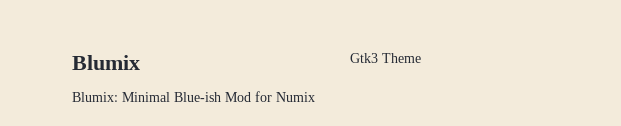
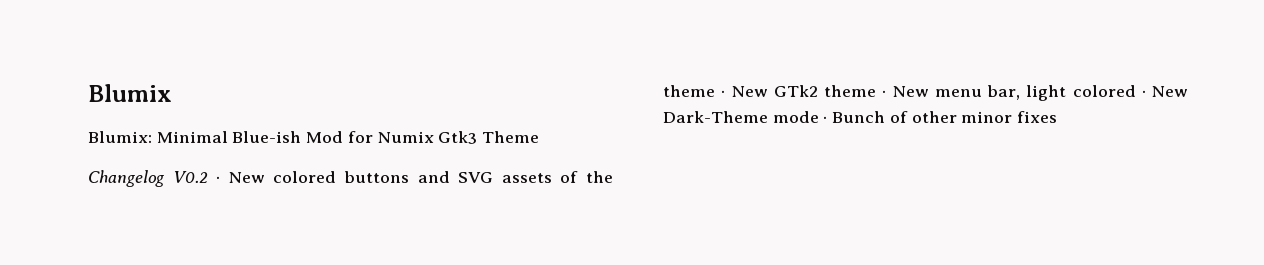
(421, 58) none -> [88,170,614,187] [663,85,1188,101] [663,111,1058,123] // Changelog V0.2 · New colored buttons and SVG assets of the theme · New GTk2 theme · New menu bar, light colored · New Dark-Theme mode · Bunch of other minor fixes

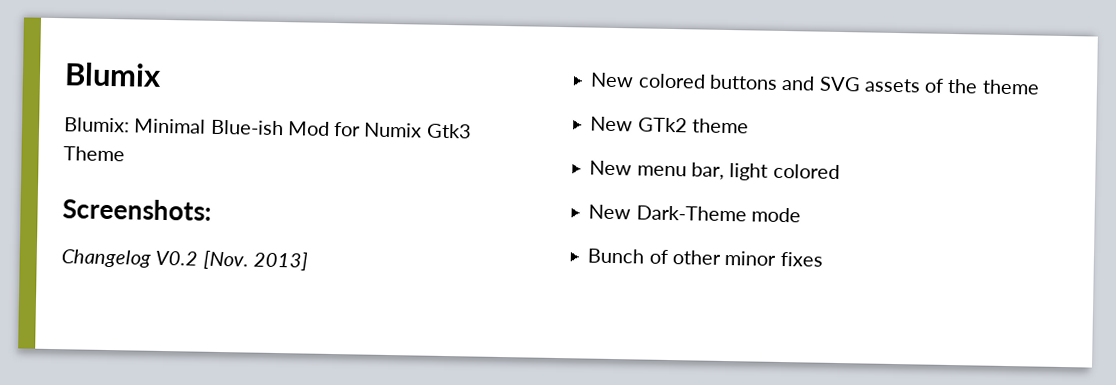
(540, 137) none -> [62,198,212,221] // Screenshots:
[216,176,221,183] · -> [202,250,308,271] [Nov. 2013] //
[721,90,726,97] · -> (1040, 87) //
[882,90,887,97] · -> (749, 126) //
[1141,90,1146,97] · -> (840, 171) //
[823,116,828,123] · -> (801, 215) //

